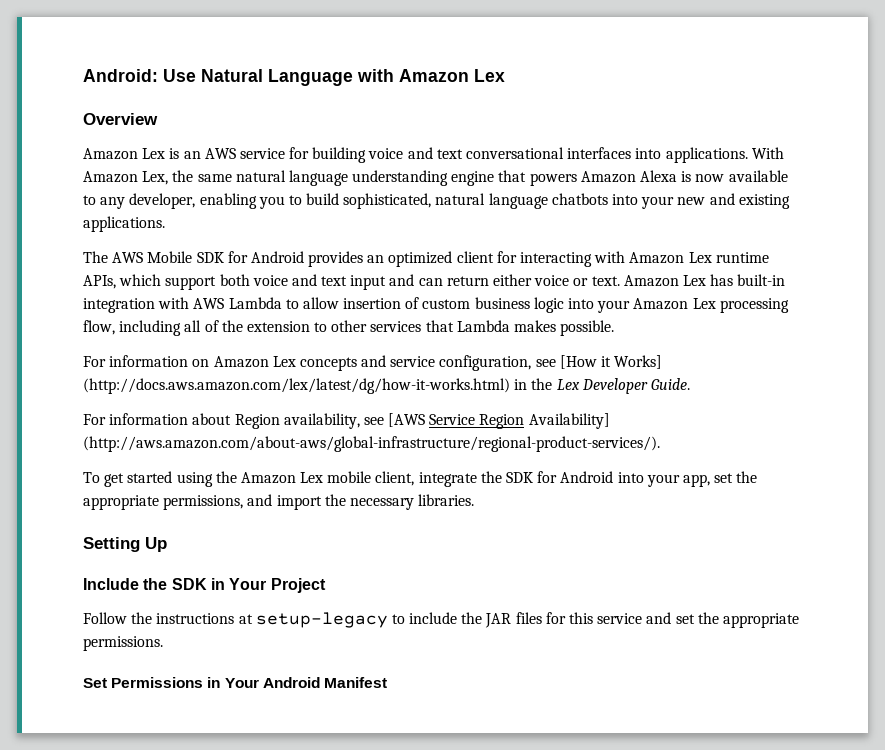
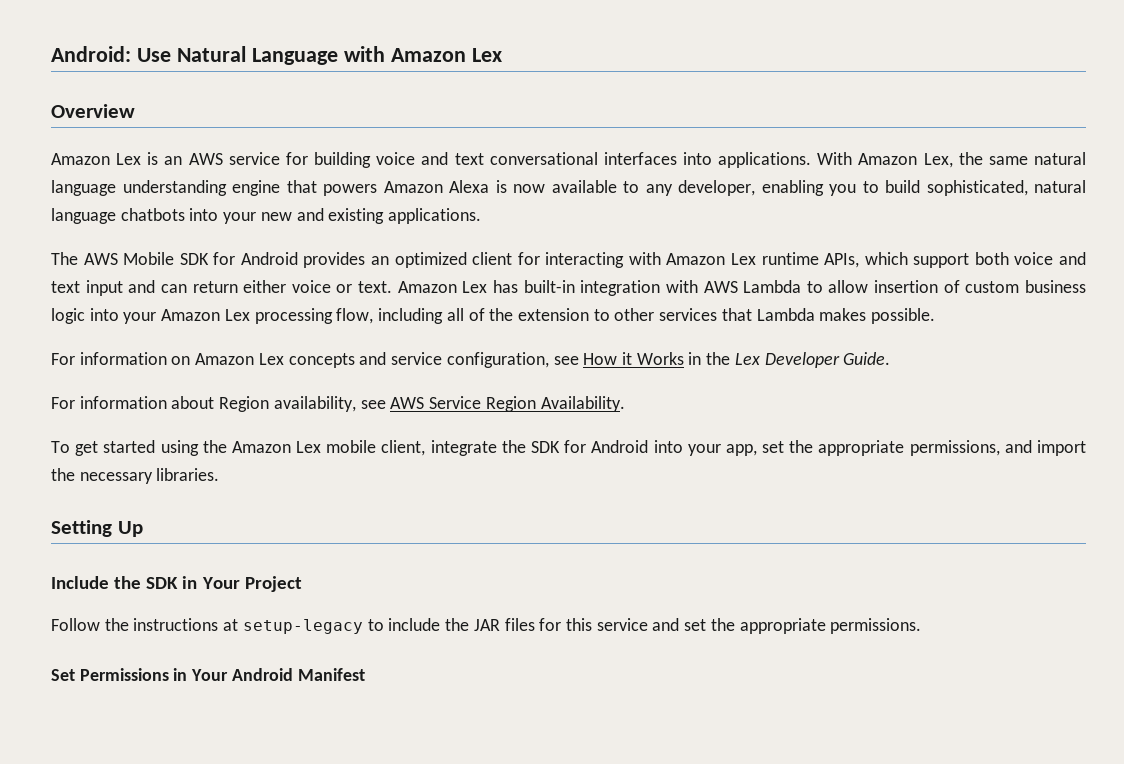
[559,355,663,369] [83,378,510,394] [How it Works] (http://docs.aws.amazon.com/lex/latest/dg/how-it-works.html) -> [583,352,684,365] How it Works
[388,413,426,427] [AWS -> [390,397,425,409] AWS
[528,413,610,429] [83,436,660,452] Availability] (http://aws.amazon.com/about-aws/global-infrastructure/regional-product-services/). -> [540,396,625,412] Availability.

